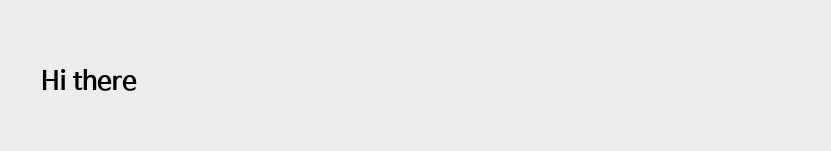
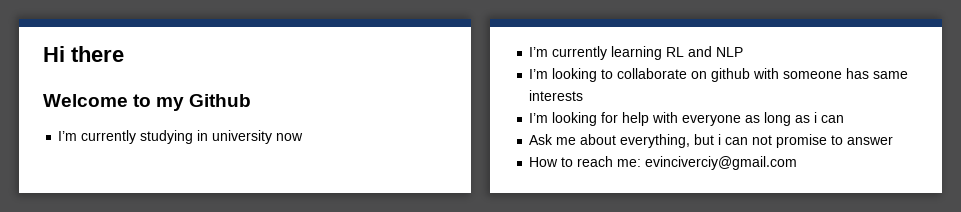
(137, 80) none -> [43,94,252,111] [58,130,304,144] [529,46,744,60] [529,68,909,82] [529,90,584,101] [529,112,845,126] [529,134,894,148] [529,156,798,170] // Welcome to my Github // I’m currently studying in university now // I’m currently learning RL and NLP // I’m looking to collaborate on github with someone has same interests // I’m looking for help with everyone as long as i can // Ask me about everything, but i can not promise to answer // How to reach me: evinciverciy@gmail.com

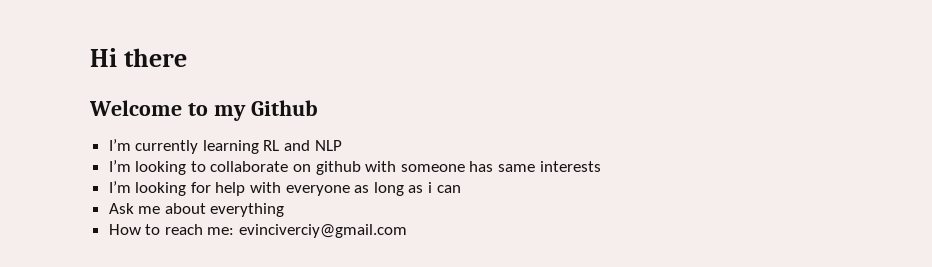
[58,130,304,144] // I’m currently studying in university now -> (318, 108) none
[620,134,894,148] everything, but i can not promise to answer -> [210,203,285,217] everything

